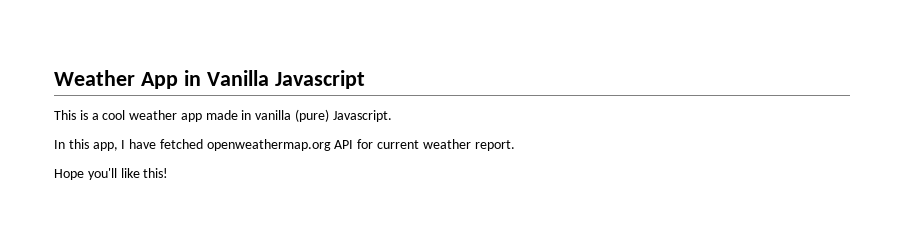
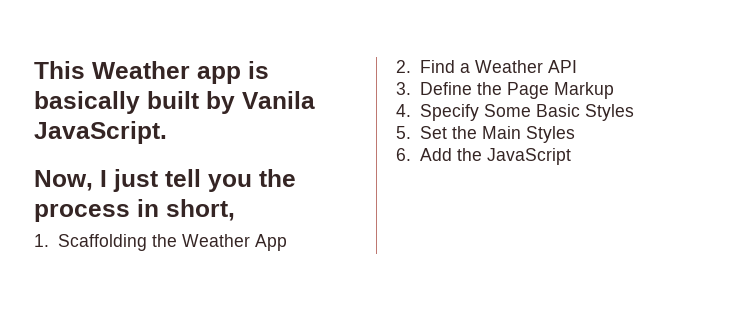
[54,70,365,89] [54,109,392,122] [54,139,515,151] [54,168,169,180] Weather App in Vanilla Javascript // This is a cool weather app made in vanilla (pure) Javascript. // In this app, I have fetched openweathermap.org API for current weather report. // Hope you'll like this! -> [34,61,269,84] [34,91,315,114] [34,121,167,144] [34,169,296,192] [34,199,235,222] [34,234,287,251] [396,60,577,73] [396,82,614,99] [396,104,634,121] [396,126,575,143] [396,148,571,165] This Weather app is basically built by Vanila JavaScript. // Now, I just tell you the process in short, // 1. Scaffolding the Weather App // 2. Find a Weather API // 3. Define the Page Markup // 4. Specify Some Basic Styles // 5. Set the Main Styles // 6. Add the JavaScript

